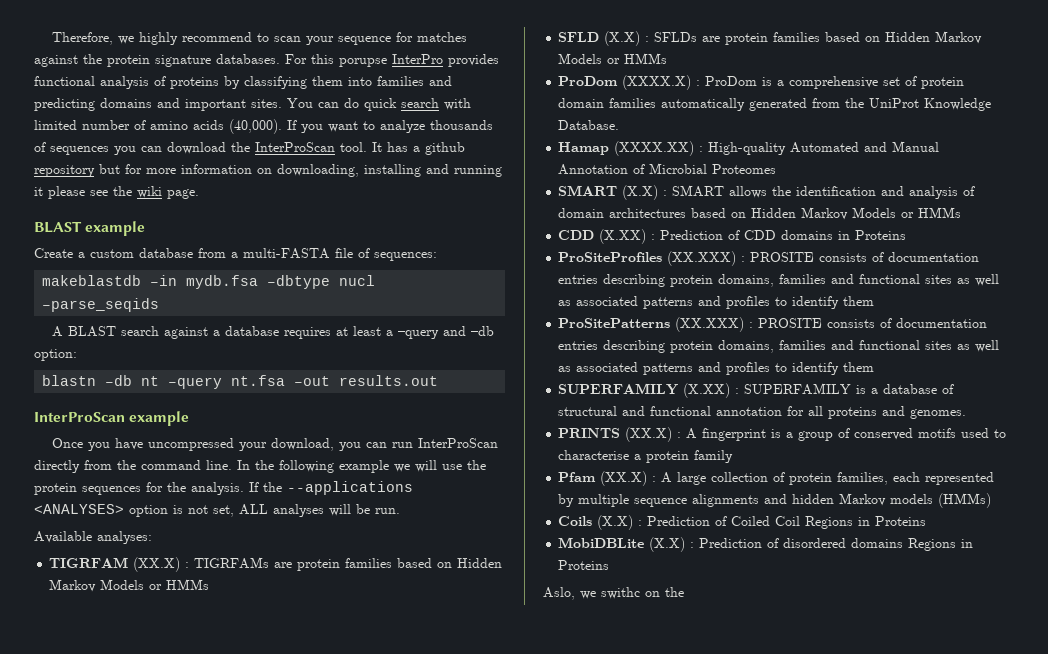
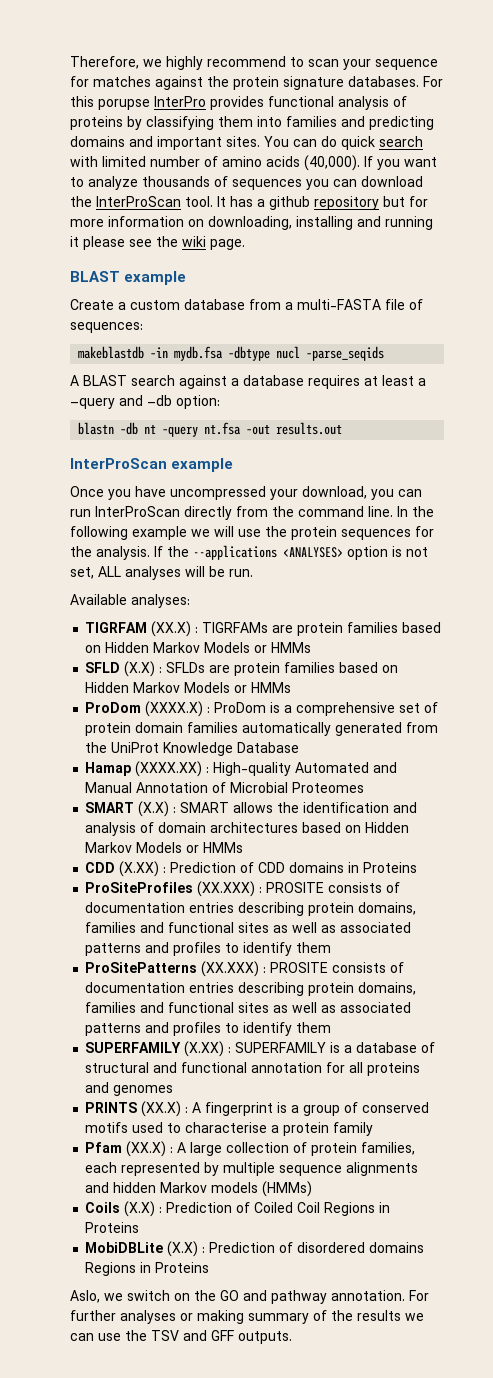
[558,120,620,130] Database. -> [237,742,300,753] Database
[910,409,967,419] genomes. -> [113,1085,174,1096] genomes
[601,587,640,599] swithc -> [127,1290,170,1301] switch
(684, 592) none -> [220,1290,429,1304] [70,1310,424,1324] [70,1330,292,1344] GO and pathway annotation. For further analyses or making summary of the results we can use the TSV and GFF outputs.

